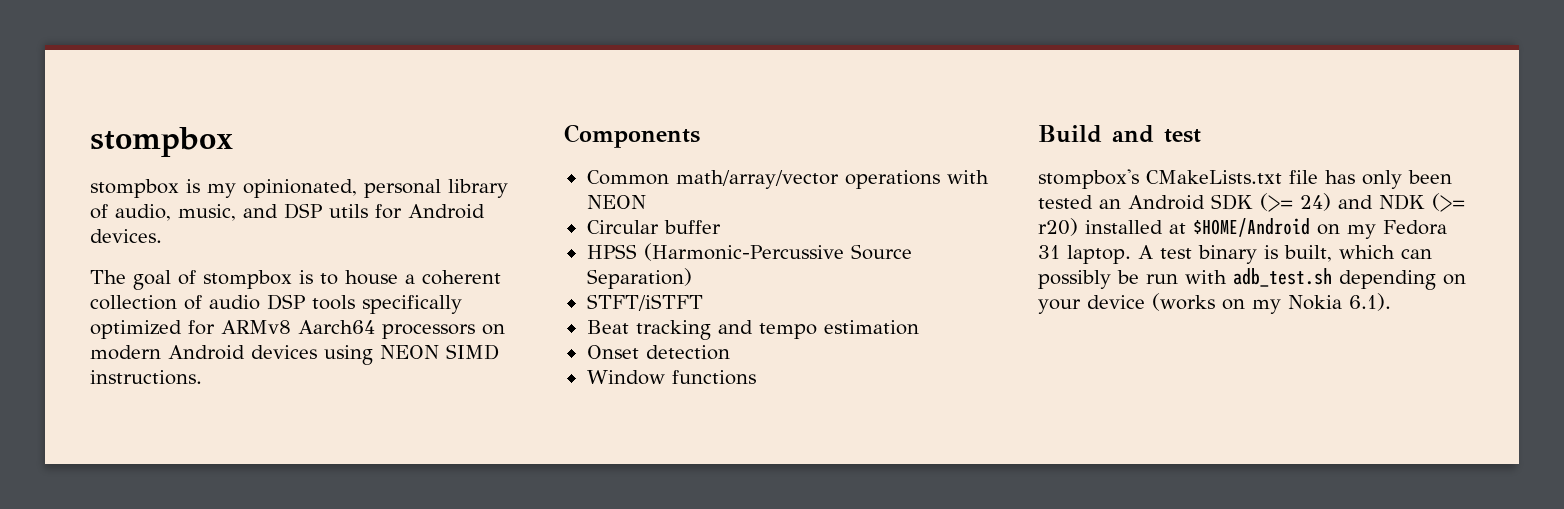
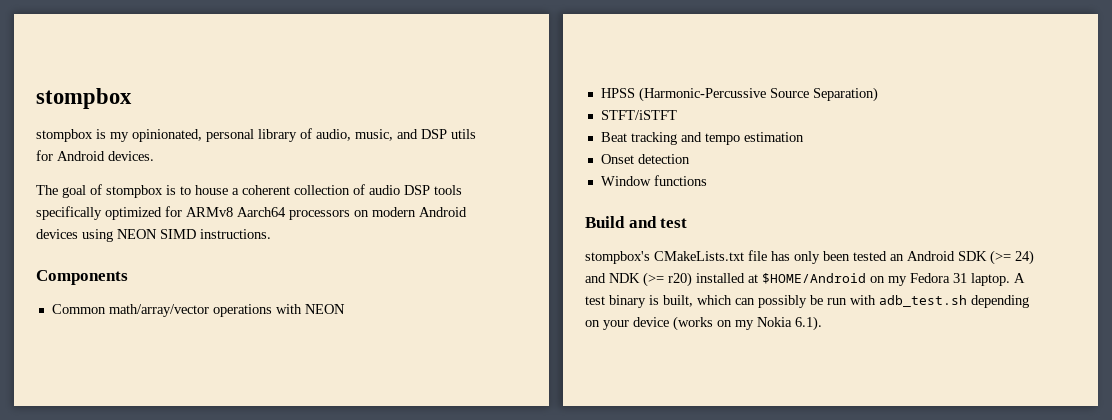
[586,220,721,234] // Circular buffer -> (345, 309) none

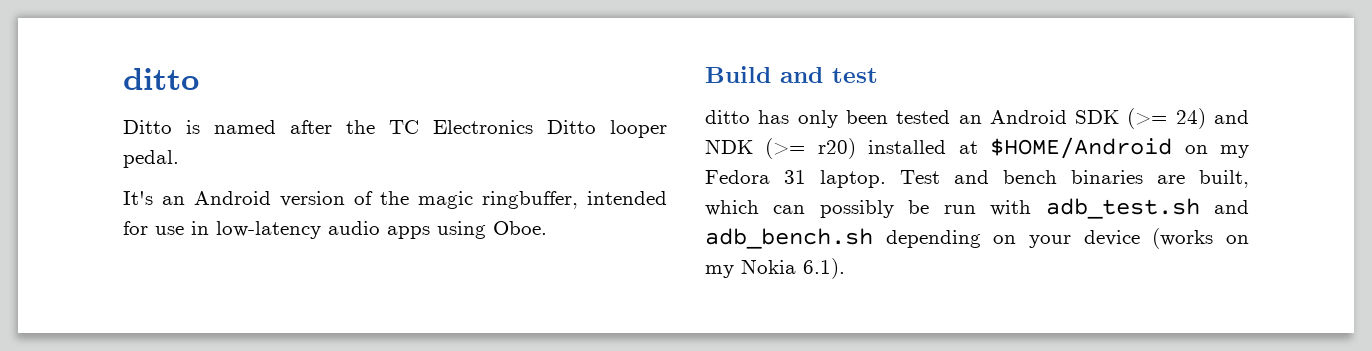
[36,88,132,109] [36,128,476,142] [36,150,154,161] [36,184,462,198] [36,206,467,220] [36,229,271,242] [36,270,128,285] [51,304,345,317] [600,87,878,102] [600,110,677,120] [600,132,804,145] [600,154,690,164] [600,175,707,186] stompbox // stompbox is my opinionated, personal library of audio, music, and DSP utils for Android devices. // The goal of stompbox is to house a coherent collection of audio DSP tools specifically optimized for ARMv8 Aarch64 processors on modern Android devices using NEON SIMD instructions. // Components // Common math/array/vector operations with NEON // HPSS (Harmonic-Percussive Source Separation) // STFT/iSTFT // Beat tracking and tempo estimation // Onset detection // Window functions -> [123,68,199,90] [123,120,667,138] [123,150,179,168] [123,191,667,209] [123,221,547,239] ditto // Ditto is named after the TC Electronics Ditto looper pedal. // It's an Android version of the magic ringbuffer, intended for use in low-latency audio apps using Oboe.
[585,250,767,264] stompbox's CMakeLists.txt file -> [705,110,750,124] ditto
[1014,273,1025,283] [585,295,659,308] A test binary is -> [900,170,1185,184] Test and bench binaries are
(967, 301) none -> [1214,200,1249,214] [705,228,873,249] and adb_bench.sh

